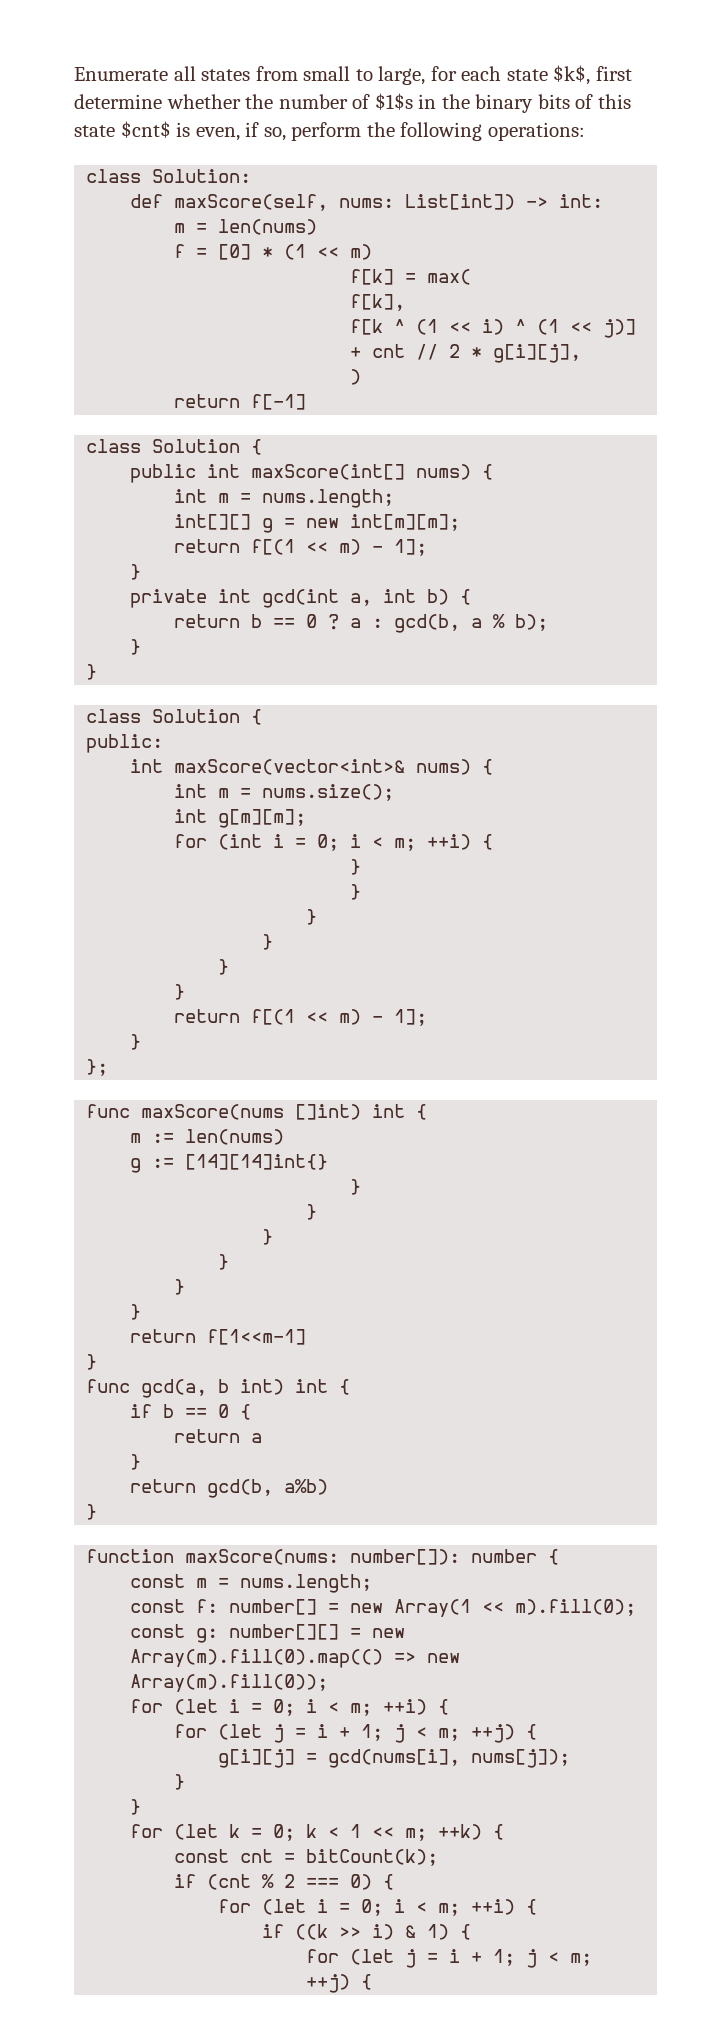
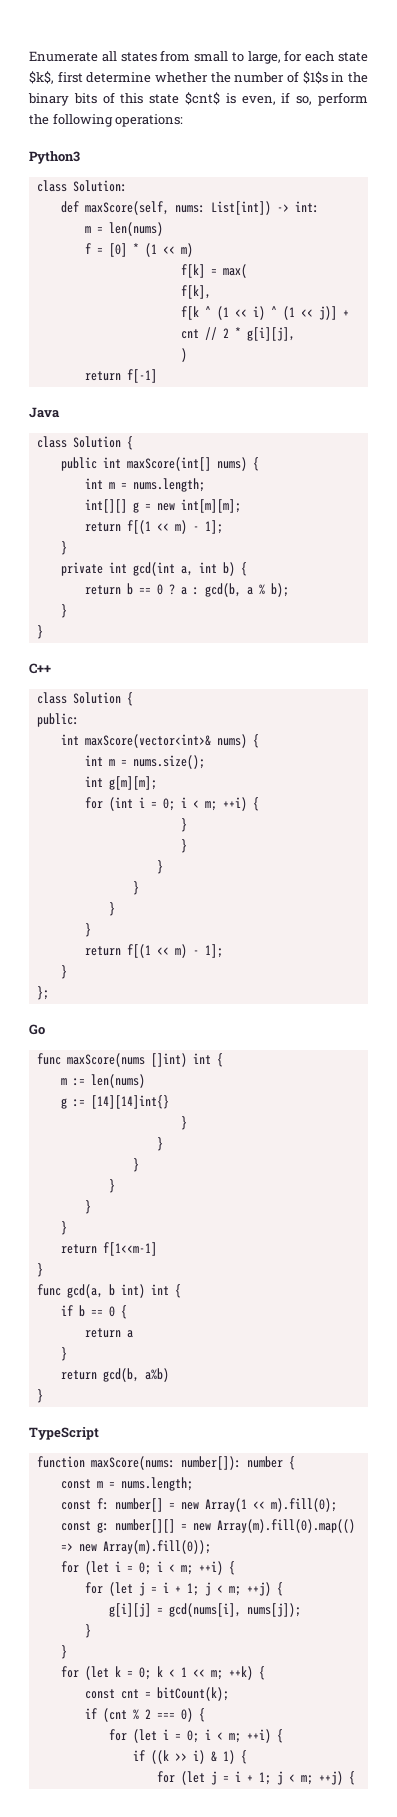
(585, 131) none -> [29,151,80,164] // Python3
(307, 402) none -> [29,407,60,418] // Java
(98, 672) none -> [29,663,51,674] // C++
(109, 1067) none -> [29,1024,45,1035] // Go
(98, 1512) none -> [29,1427,99,1440] // TypeScript

